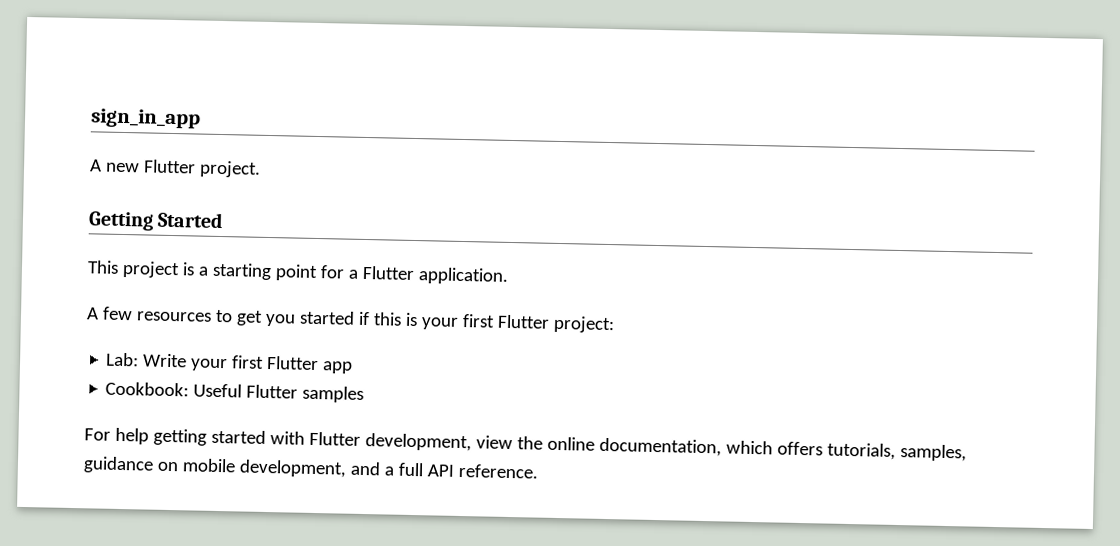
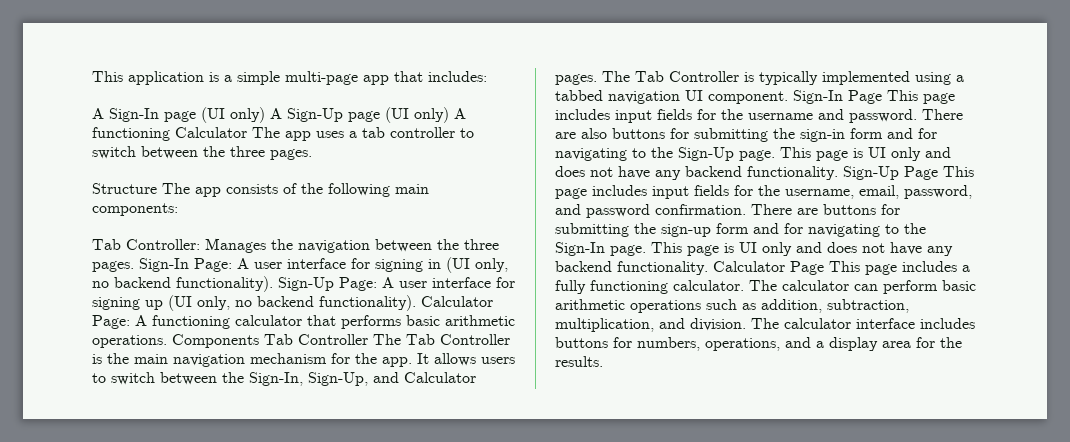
[90,108,201,129] [89,159,261,178] [88,211,224,231] [87,260,509,285] [86,306,615,334] [105,352,354,374] [105,381,365,403] [84,427,967,462] [83,456,539,479] sign_in_app // A new Flutter project. // Getting Started // This project is a starting point for a Flutter application. // A few resources to get you started if this is your first Flutter project: // Lab: Write your first Flutter app // Cookbook: Useful Flutter samples // For help getting started with Flutter development, view the online documentation, which offers tutorials, samples, guidance on mobile development, and a full API reference. -> [92,71,487,85] [92,107,466,123] [92,127,474,141] [92,146,312,160] [92,183,429,197] [92,203,178,216] [92,238,499,253] [92,257,508,273] [92,276,515,292] [92,295,493,311] [92,315,515,329] [92,334,510,348] [92,353,515,367] [92,372,476,386] [555,71,964,85] [555,90,955,104] [555,109,963,123] [555,128,937,142] [555,147,951,161] [555,166,974,180] [555,185,972,199] [555,204,900,218] [555,223,926,237] [555,242,953,256] [555,261,970,275] [555,280,976,294] [555,299,909,313] [555,318,975,332] [555,337,962,351] [555,356,603,367] This application is a simple multi-page app that includes: // A Sign-In page (UI only) A Sign-Up page (UI only) A functioning Calculator The app uses a tab controller to switch between the three pages. // Structure The app consists of the following main components: // Tab Controller: Manages the navigation between the three pages. Sign-In Page: A user interface for signing in (UI only, no backend functionality). Sign-Up Page: A user interface for signing up (UI only, no backend functionality). Calculator Page: A functioning calculator that performs basic arithmetic operations. Components Tab Controller The Tab Controller is the main navigation mechanism for the app. It allows users to switch between the Sign-In, Sign-Up, and Calculator pages. The Tab Controller is typically implemented using a tabbed navigation UI component. Sign-In Page This page includes input fields for the username and password. There are also buttons for submitting the sign-in form and for navigating to the Sign-Up page. This page is UI only and does not have any backend functionality. Sign-Up Page This page includes input fields for the username, email, password, and password confirmation. There are buttons for submitting the sign-up form and for navigating to the Sign-In page. This page is UI only and does not have any backend functionality. Calculator Page This page includes a fully functioning calculator. The calculator can perform basic arithmetic operations such as addition, subtraction, multiplication, and division. The calculator interface includes buttons for numbers, operations, and a display area for the results.

